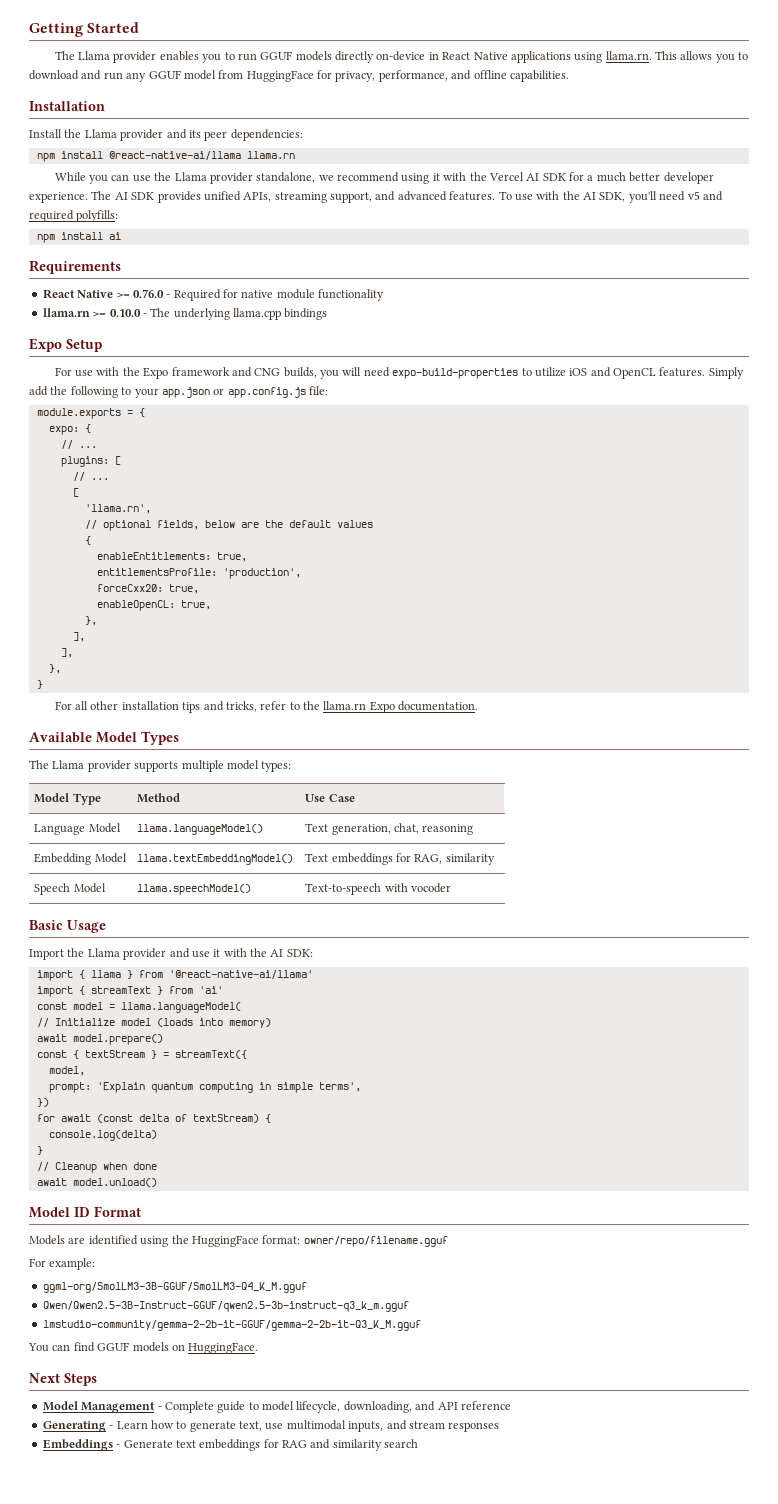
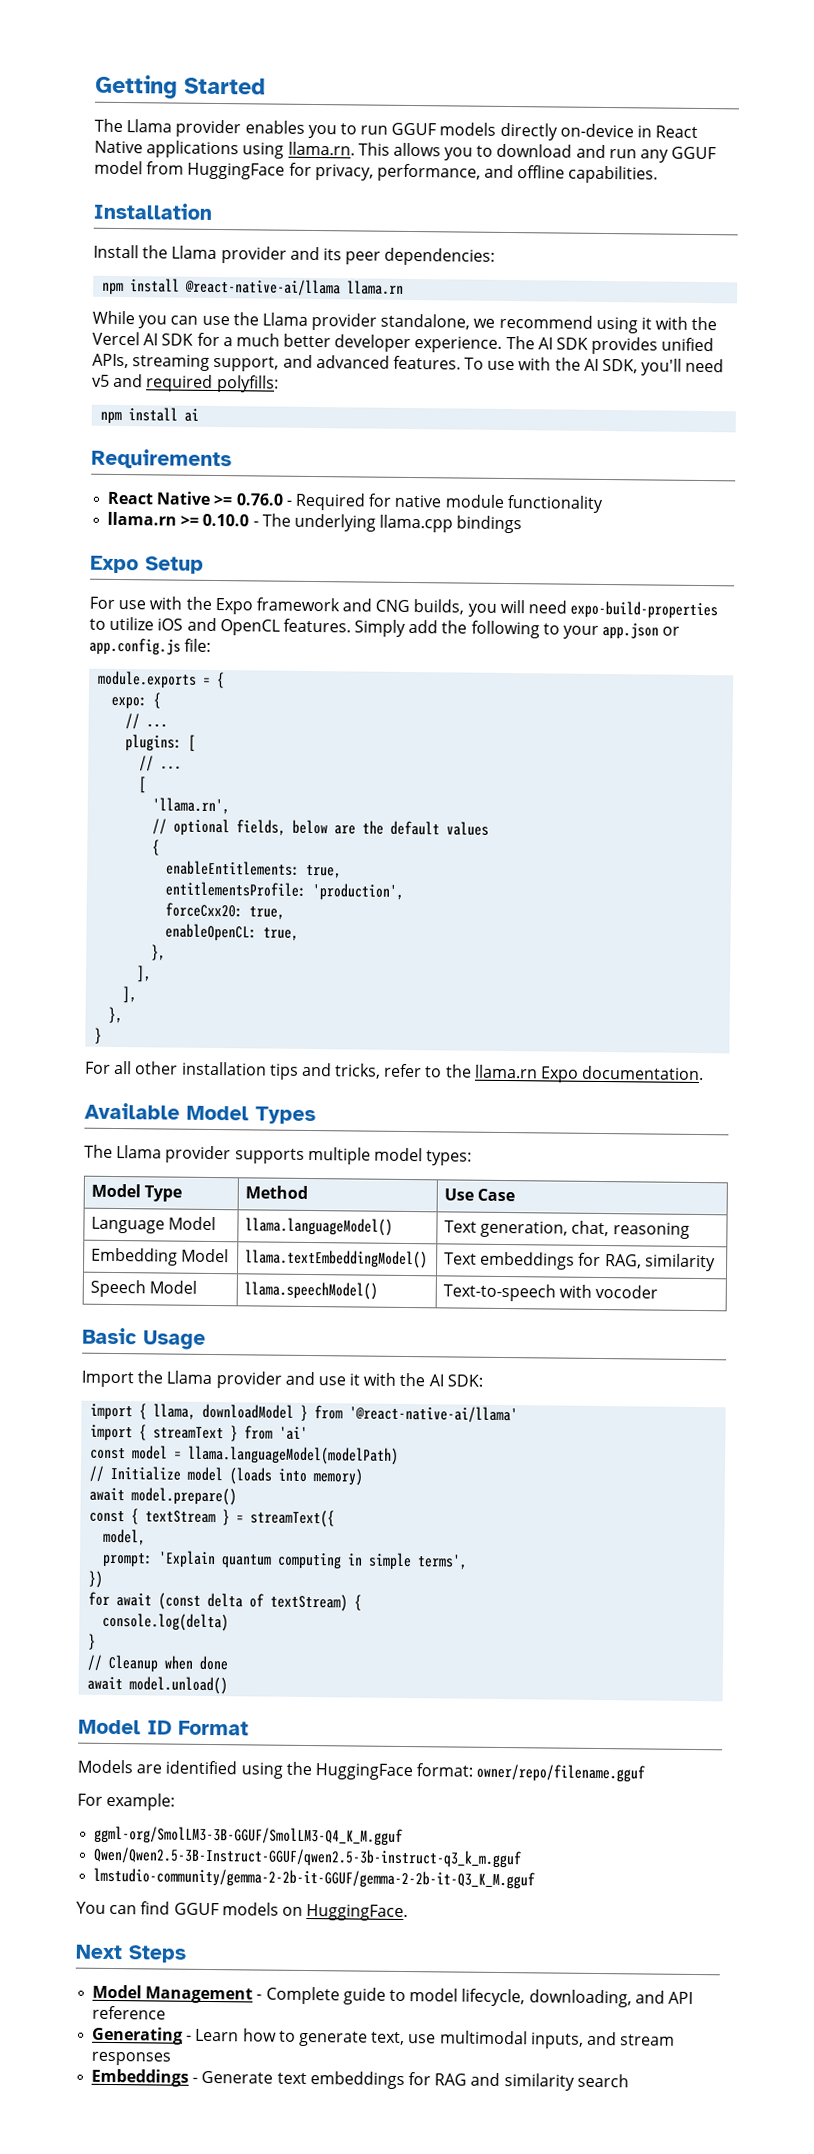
[90,970,121,978] llama -> [153,1403,295,1420] llama, downloadModel
[120,1002,241,1013] llama.languageModel( -> [188,1445,400,1465] llama.languageModel(modelPath)

